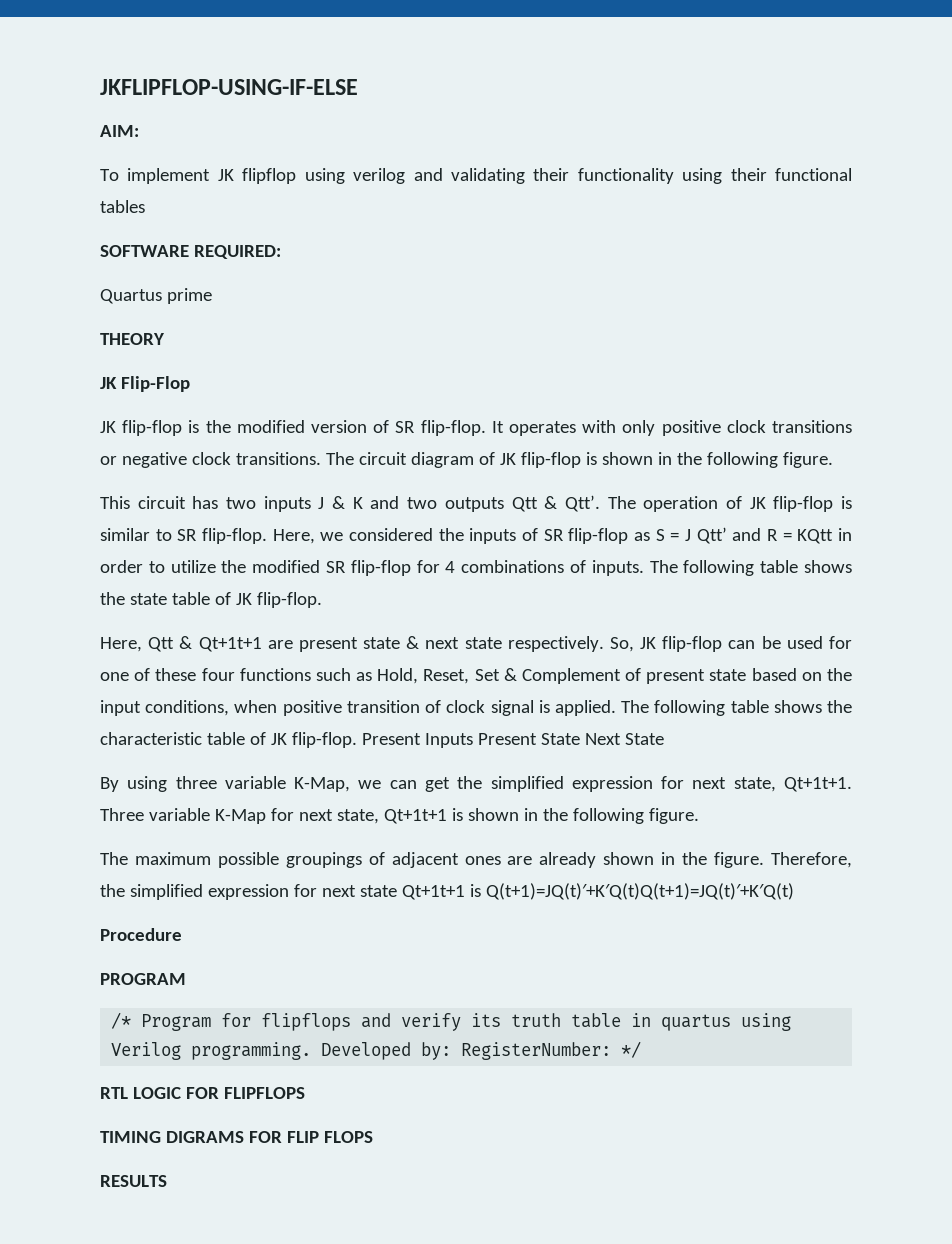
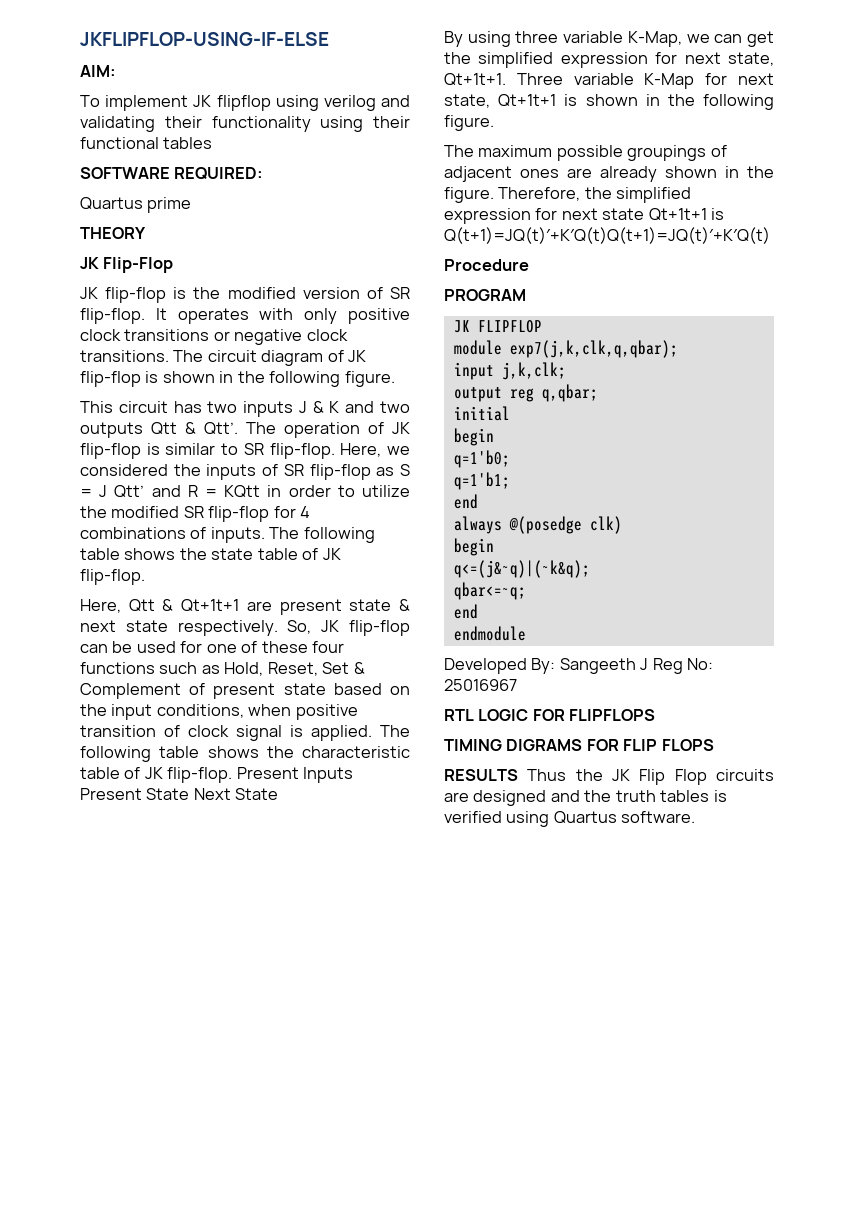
[111,1012,792,1031] [111,1041,642,1060] /* Program for flipflops and verify its truth table in quartus using Verilog programming. Developed by: RegisterNumber: */ -> [453,320,542,333] [453,340,678,358] [453,362,566,380] [453,384,598,402] [453,406,510,421] [453,428,494,446] [453,450,510,468] [453,472,510,490] [453,494,478,509] [453,516,622,534] [453,538,494,556] [453,560,590,578] [453,582,526,600] [453,604,478,619] [453,626,526,641] [444,658,714,674] [444,679,517,691] JK FLIPFLOP // module exp7(j,k,clk,q,qbar); // input j,k,clk; // output reg q,qbar; // initial // begin // q=1'b0; // q=1'b1; // end // always @(posedge clk) // begin // q<=(j&~q)|(~k&q); // qbar<=~q; // end // endmodule // Developed By: Sangeeth J Reg No: 25016967
(167, 1181) none -> [527,769,774,785] [444,790,727,806] [444,811,696,827] Thus the JK Flip Flop circuits are designed and the truth tables is verified using Quartus software.

